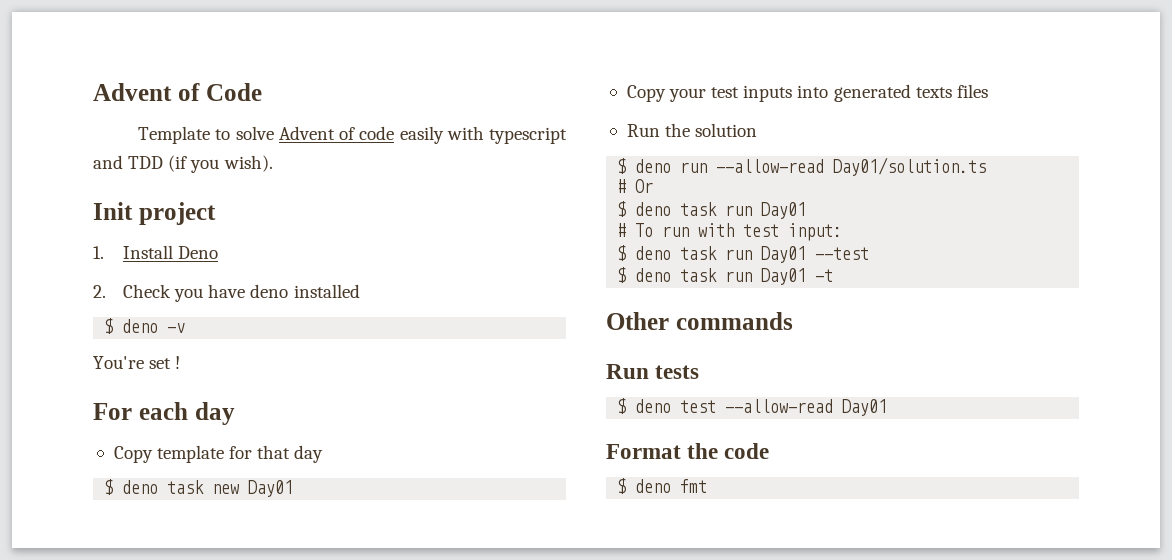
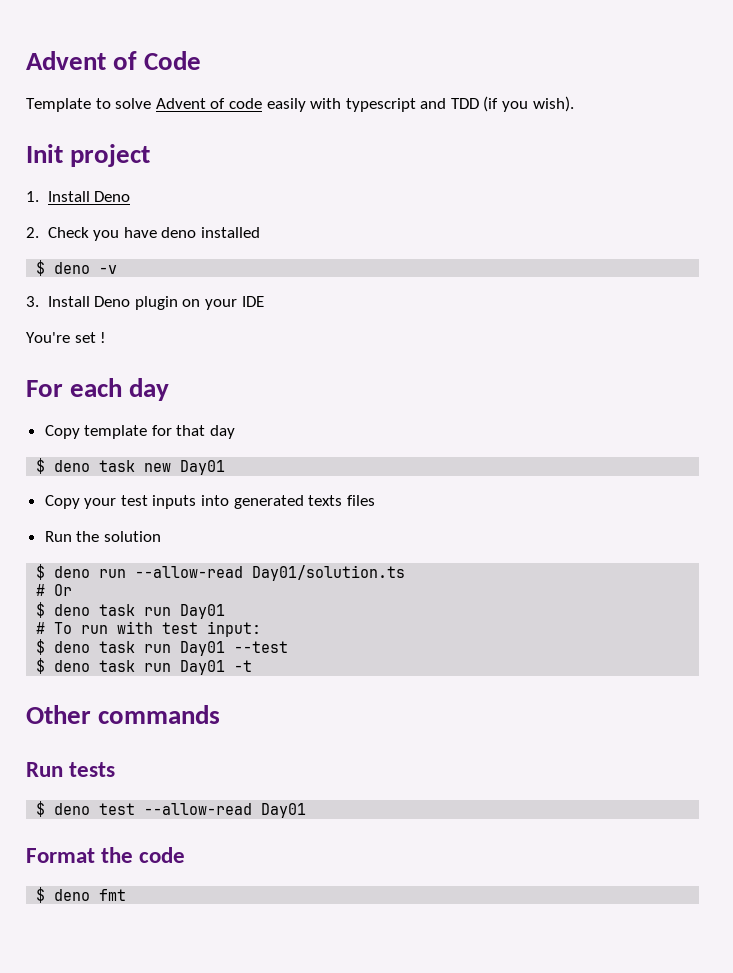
(186, 328) none -> [26,296,264,310] // 3. Install Deno plugin on your IDE

